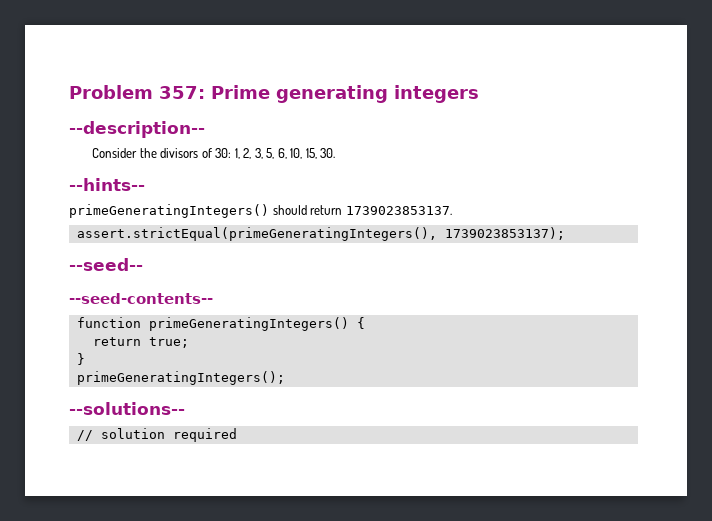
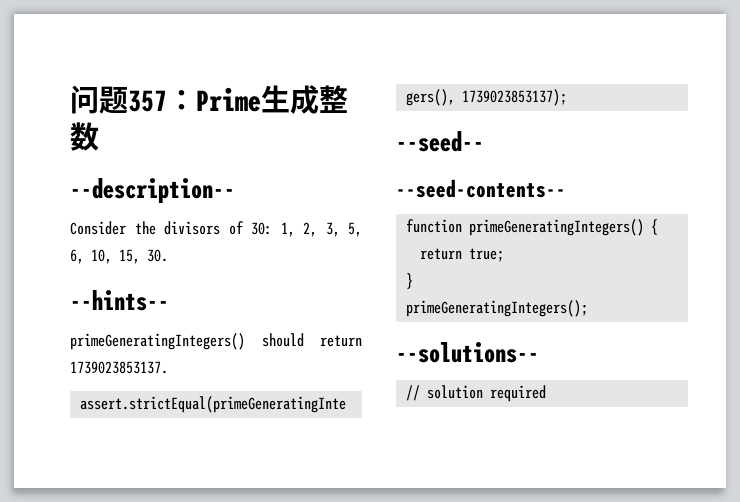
[69,85,479,103] Problem 357: Prime generating integers -> [70,85,348,114] [70,122,99,151] 问题357：Prime生成整数

